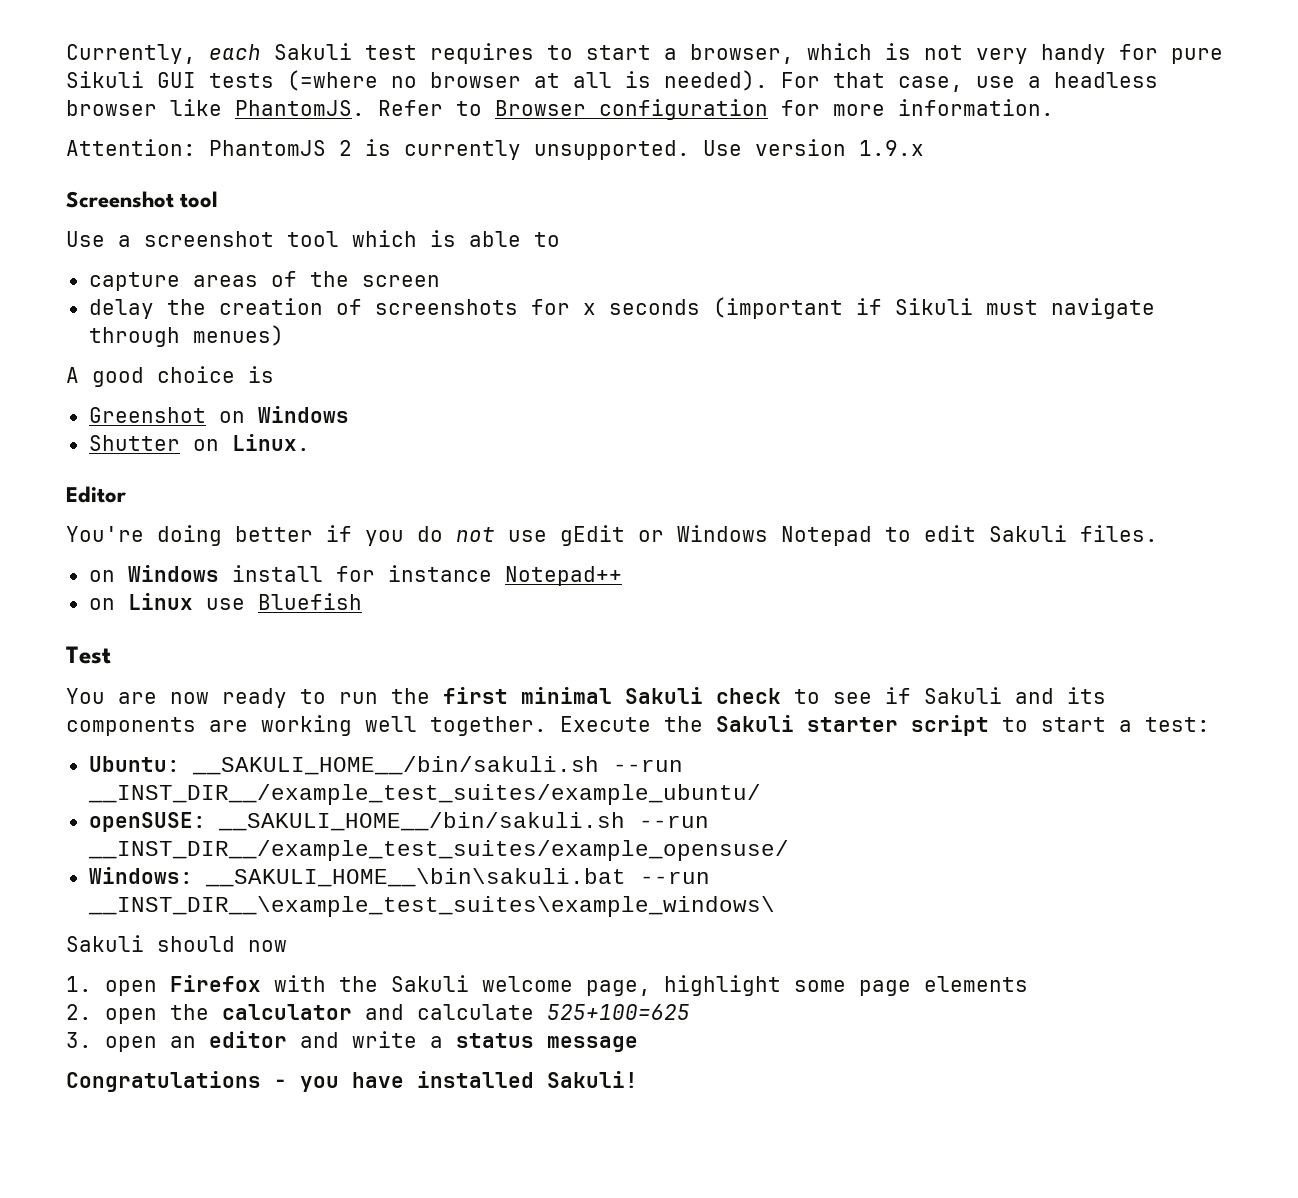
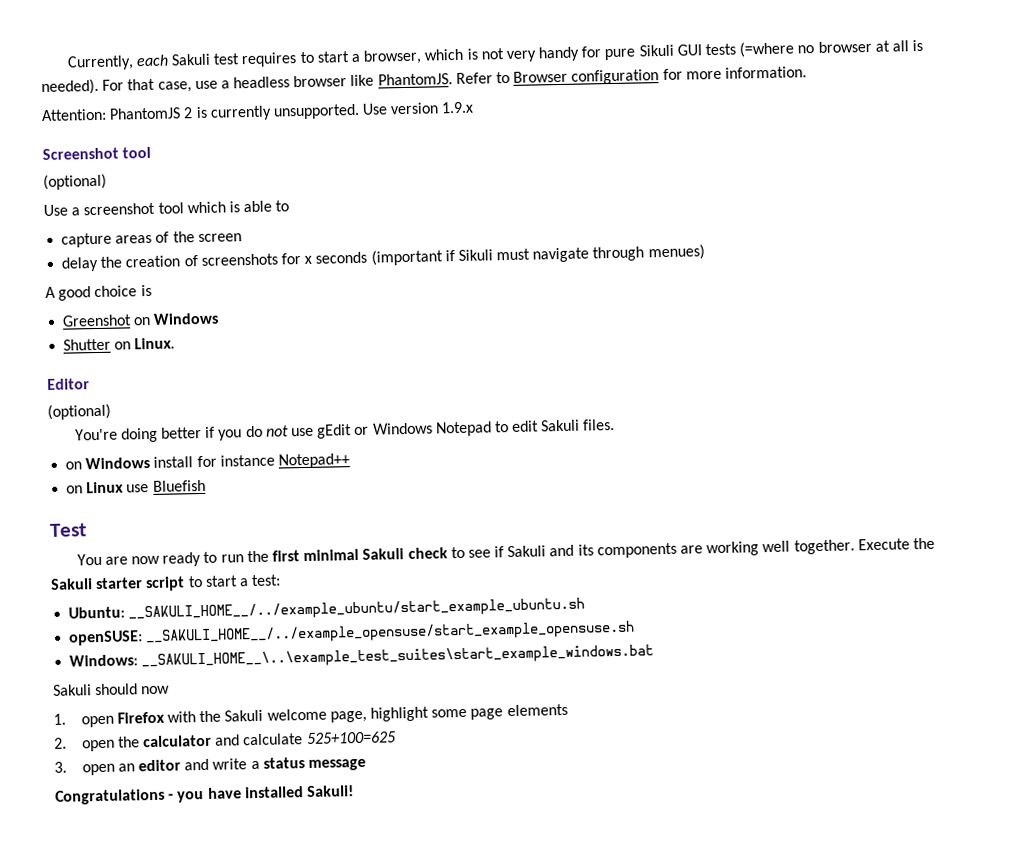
(219, 199) none -> [43,173,107,191] // (optional)
(126, 494) none -> [47,403,111,420] // (optional)
[191,756,683,775] [87,784,761,805] [88,812,709,832] [87,840,789,861] [88,867,710,887] [87,896,775,917] __SAKULI_HOME__/bin/sakuli.sh --run __INST_DIR__/example_test_suites/example_ubuntu/ // openSUSE: __SAKULI_HOME__/bin/sakuli.sh --run __INST_DIR__/example_test_suites/example_opensuse/ // Windows: __SAKULI_HOME__\bin\sakuli.bat --run __INST_DIR__\example_test_suites\example_windows\ -> [128,597,586,622] [68,620,636,646] [69,644,655,670] __SAKULI_HOME__/../example_ubuntu/start_example_ubuntu.sh // openSUSE: __SAKULI_HOME__/../example_opensuse/start_example_opensuse.sh // Windows: __SAKULI_HOME__\..\example_test_suites\start_example_windows.bat

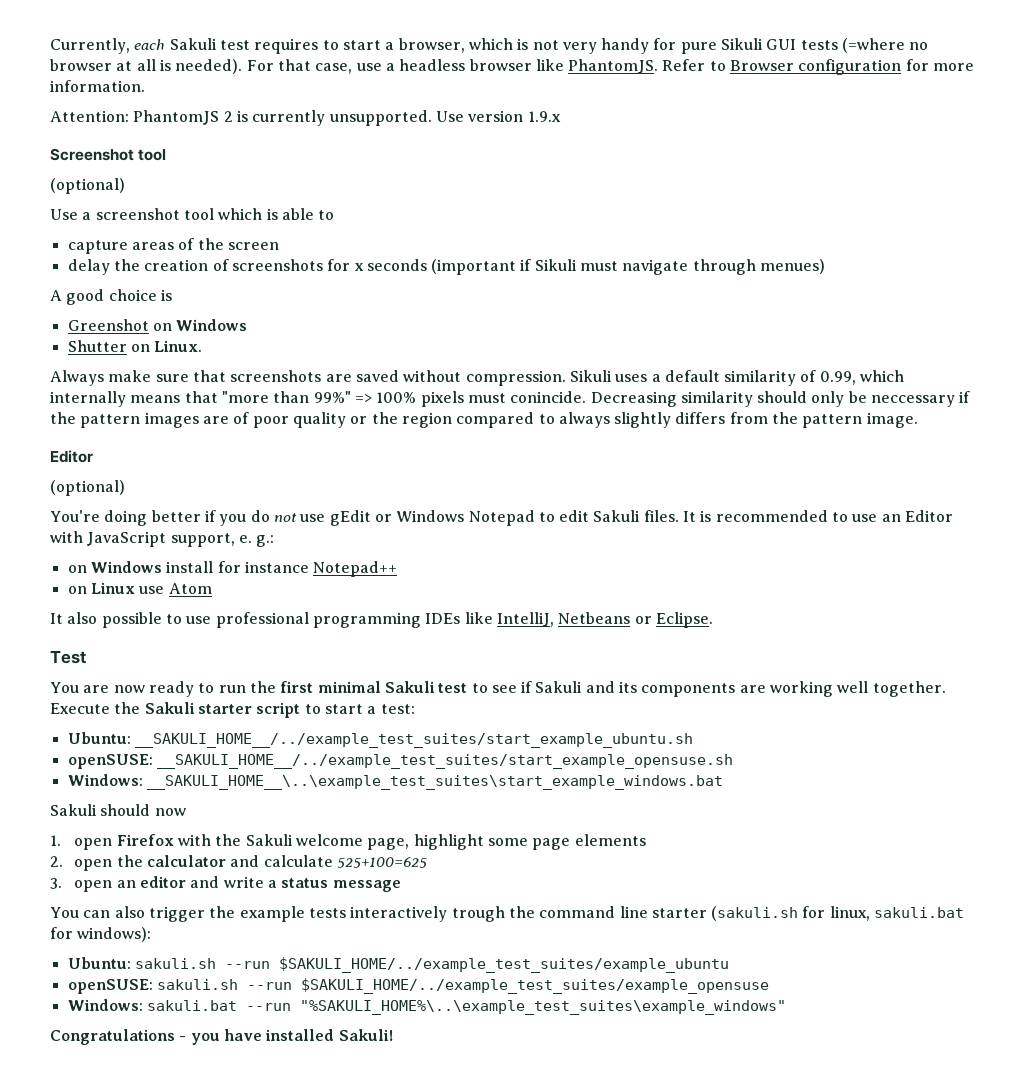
(176, 343) none -> [50,370,905,386] [50,391,971,407] [50,412,918,428] // Always make sure that screenshots are saved without compression. Sikuli uses a default similarity of 0.99, which internally means that "more than 99%" => 100% pixels must conincide. Decreasing similarity should only be neccessary if the pattern images are of poor quality or the region compared to always slightly differs from the pattern image.
(616, 424) none -> [683,510,954,522] [50,531,275,547] It is recommended to use an Editor with JavaScript support, e. g.:
[152,479,206,492] Bluefish -> [168,583,212,594] [50,612,713,628] Atom // It also possible to use professional programming IDEs like IntelliJ, Netbeans or Eclipse.
[407,547,448,560] check -> [438,683,468,693] test
[128,597,586,622] [68,620,636,646] __SAKULI_HOME__/../example_ubuntu/start_example_ubuntu.sh // openSUSE: __SAKULI_HOME__/../example_opensuse/start_example_opensuse.sh -> [134,733,693,748] [67,754,733,769] __SAKULI_HOME__/../example_test_suites/start_example_ubuntu.sh // openSUSE: __SAKULI_HOME__/../example_test_suites/start_example_opensuse.sh
(367, 764) none -> [50,906,965,922] [50,927,152,942] [67,957,729,973] [67,978,769,994] [67,999,786,1015] // You can also trigger the example tests interactively trough the command line starter (sakuli.sh for linux, sakuli.bat for windows): // Ubuntu: sakuli.sh --run $SAKULI_HOME/../example_test_suites/example_ubuntu // openSUSE: sakuli.sh --run $SAKULI_HOME/../example_test_suites/example_opensuse // Windows: sakuli.bat --run "%SAKULI_HOME%\..\example_test_suites\example_windows"

